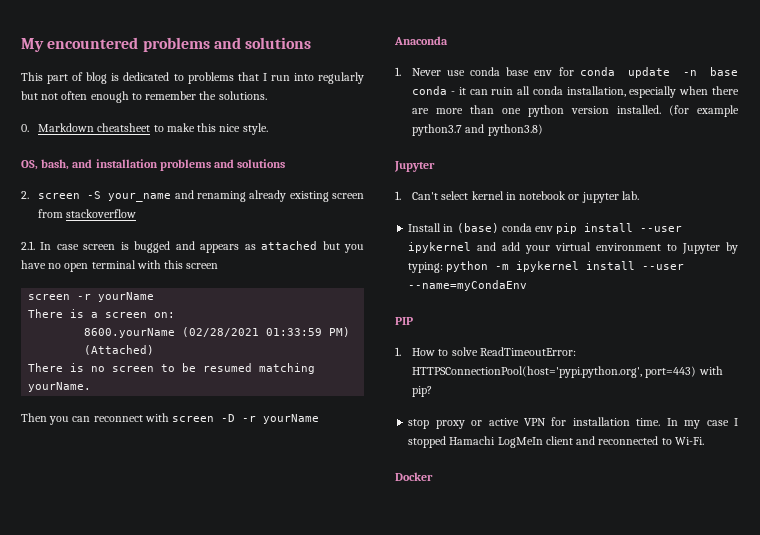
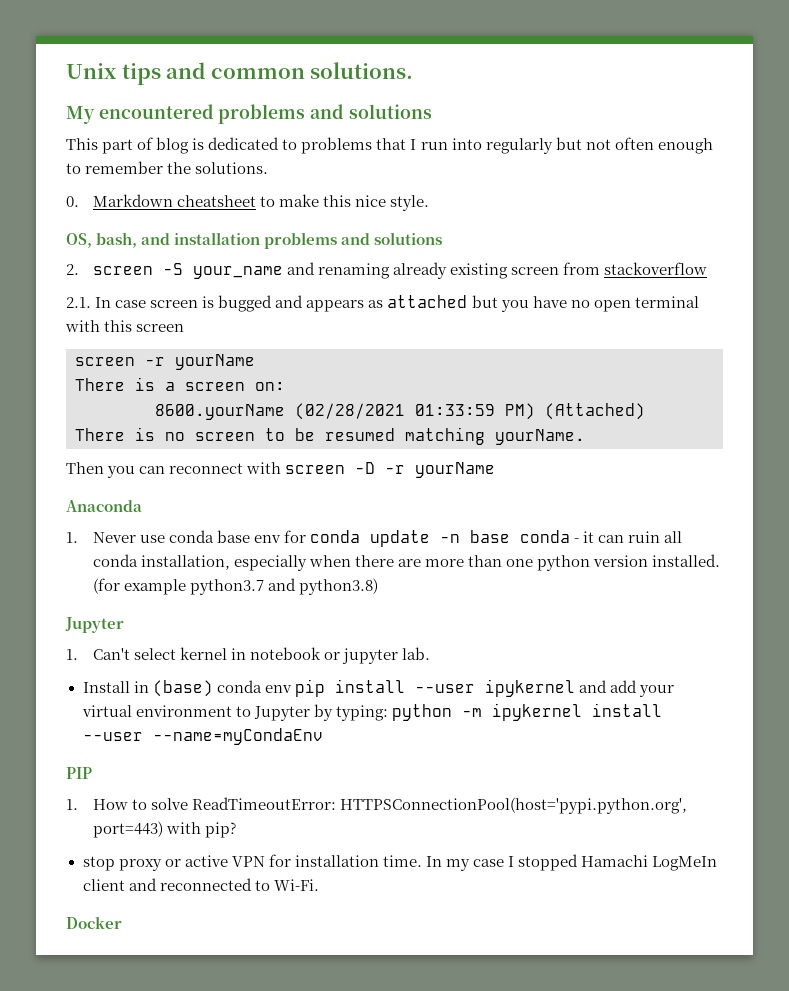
(21, 45) none -> [66,62,414,85] Unix tips and common solutions. //

